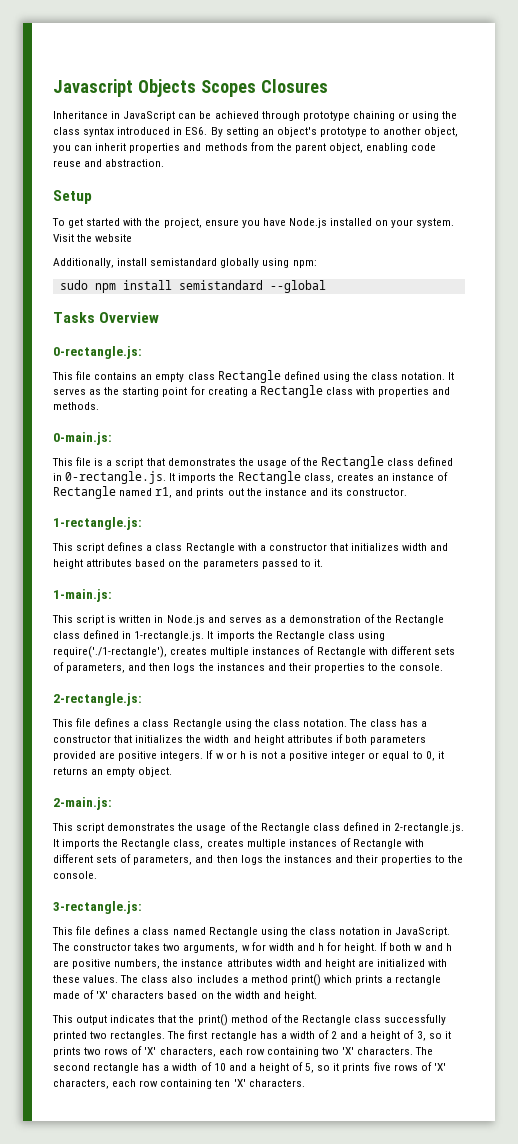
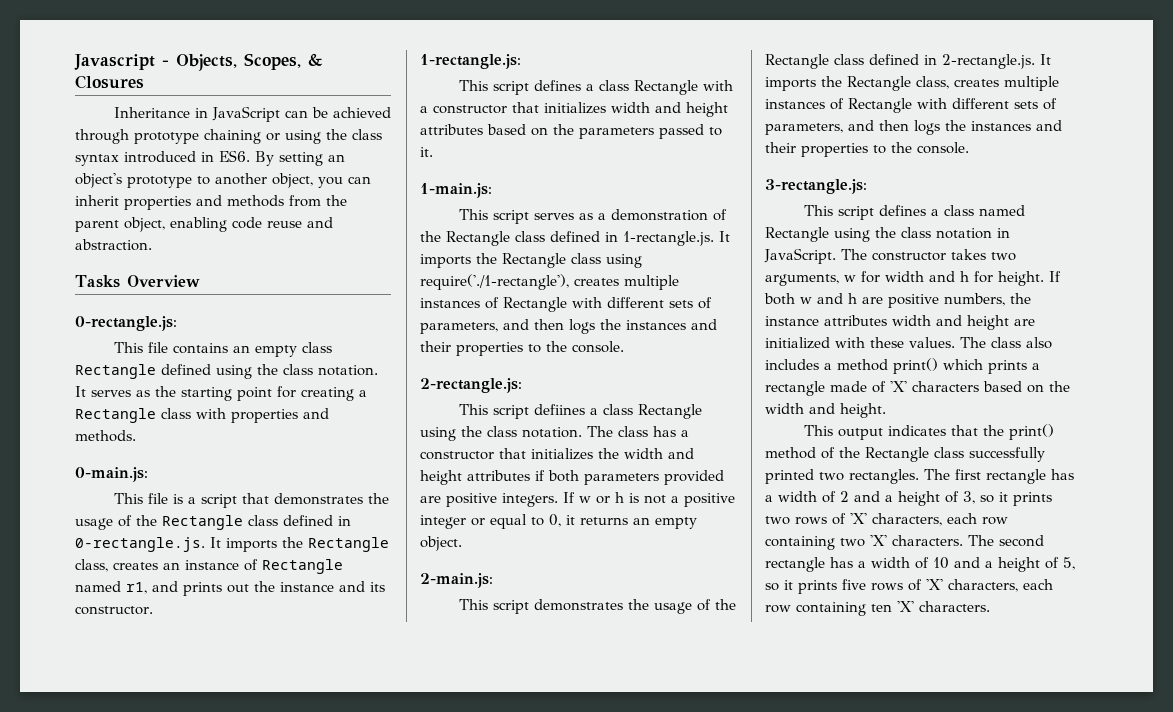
[137,79,256,97] Objects Scopes -> [162,53,323,71] - Objects, Scopes, &
[53,190,92,204] [52,218,455,228] [53,234,133,242] [53,258,317,268] [59,280,326,293] // Setup // To get started with the project, ensure you have Node.js installed on your system. Visit the website // Additionally, install semistandard globally using npm: // sudo npm install semistandard --global -> (152, 245) none
[107,615,226,625] is written in Node.js and -> (529, 217) none
[76,718,131,727] file defines -> [492,404,585,419] script defiines
[76,926,92,935] file -> [837,206,874,220] script

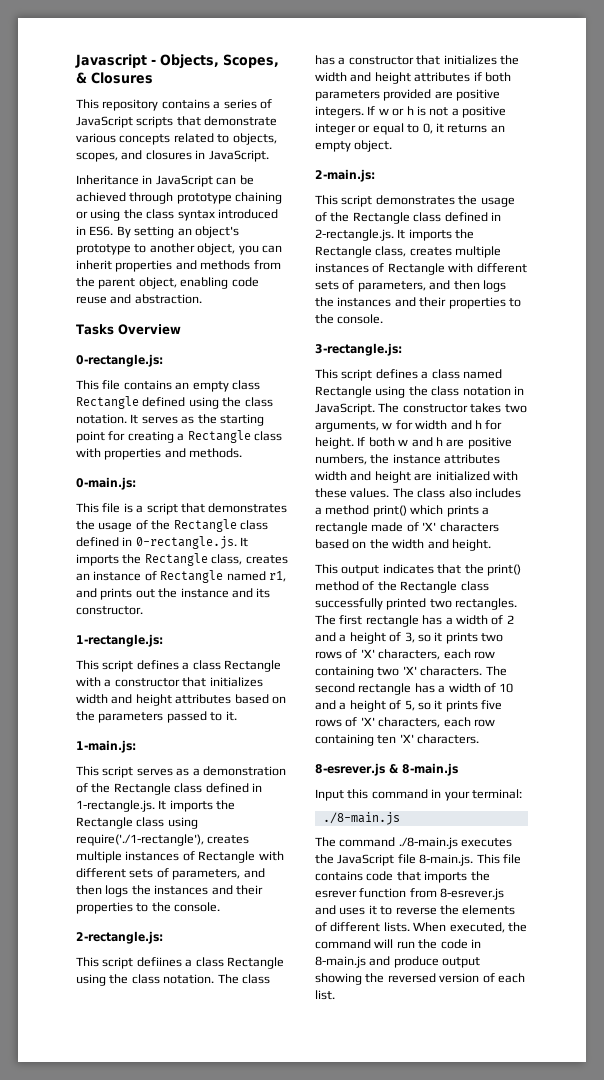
(144, 82) none -> [76,99,272,111] [76,116,278,128] [76,133,277,145] [76,150,269,162] // This repository contains a series of JavaScript scripts that demonstrate various concepts related to objects, scopes, and closures in JavaScript.
(990, 606) none -> [315,763,458,776] [315,789,522,801] [322,812,400,825] [315,837,513,849] [315,854,521,866] [315,871,490,883] [315,888,505,900] [315,905,516,915] [315,922,527,933] [315,939,481,949] [315,956,481,968] [315,973,525,985] [315,990,335,1000] // 8-esrever.js & 8-main.js // Input this command in your terminal: // ./8-main.js // The command ./8-main.js executes the JavaScript file 8-main.js. This file contains code that imports the esrever function from 8-esrever.js and uses it to reverse the elements of different lists. When executed, the command will run the code in 8-main.js and produce output showing the reversed version of each list.

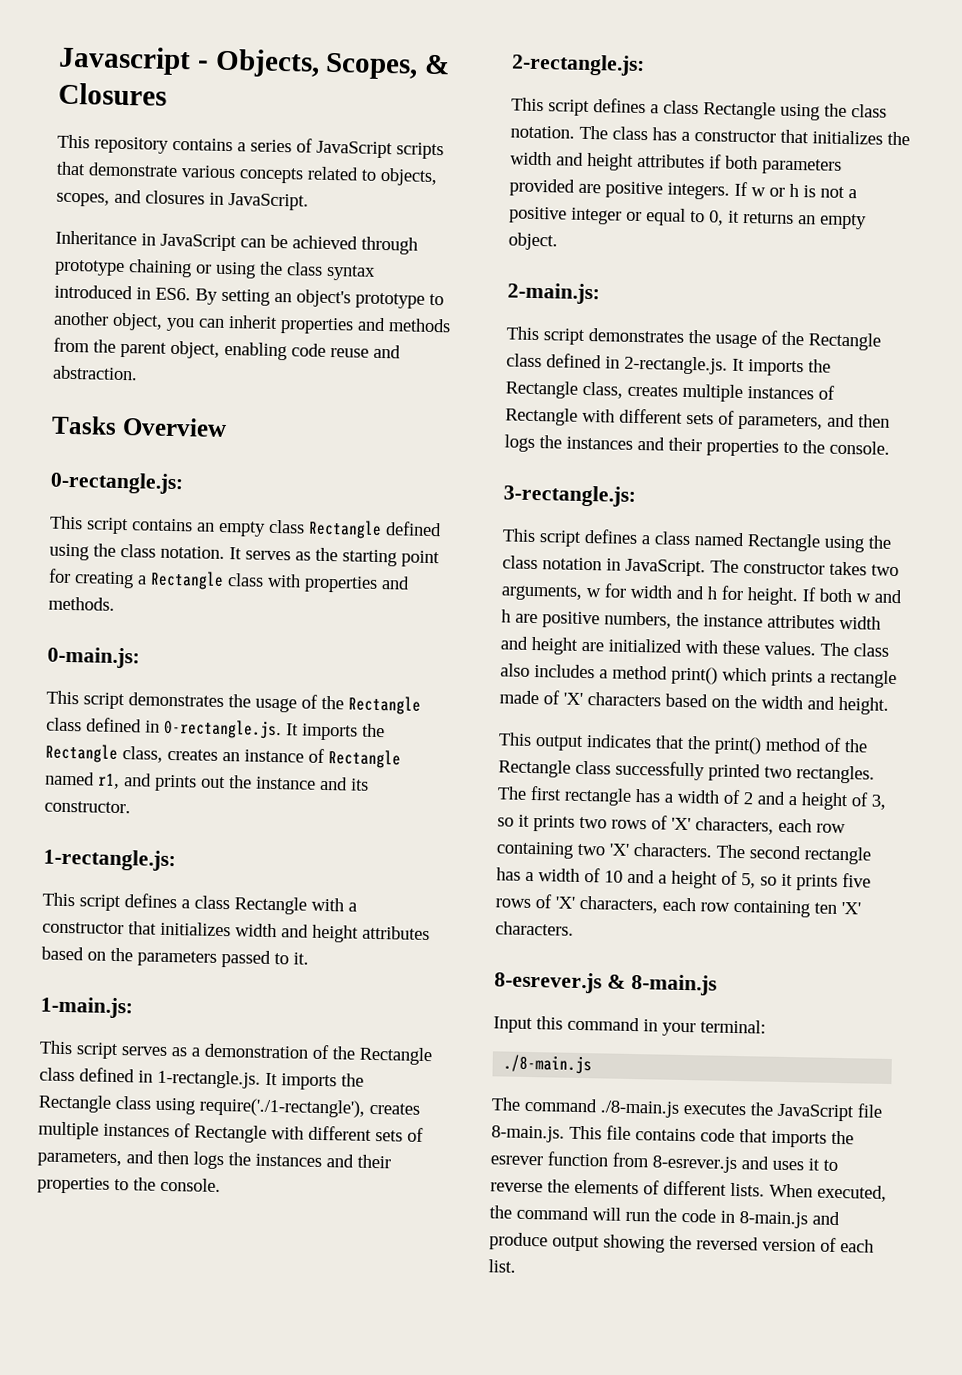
[102,380,121,390] file -> [86,517,129,535] script
[102,503,205,515] file is a script that -> [83,692,125,710] script
[136,957,182,967] defiines -> [593,98,646,114] defines

